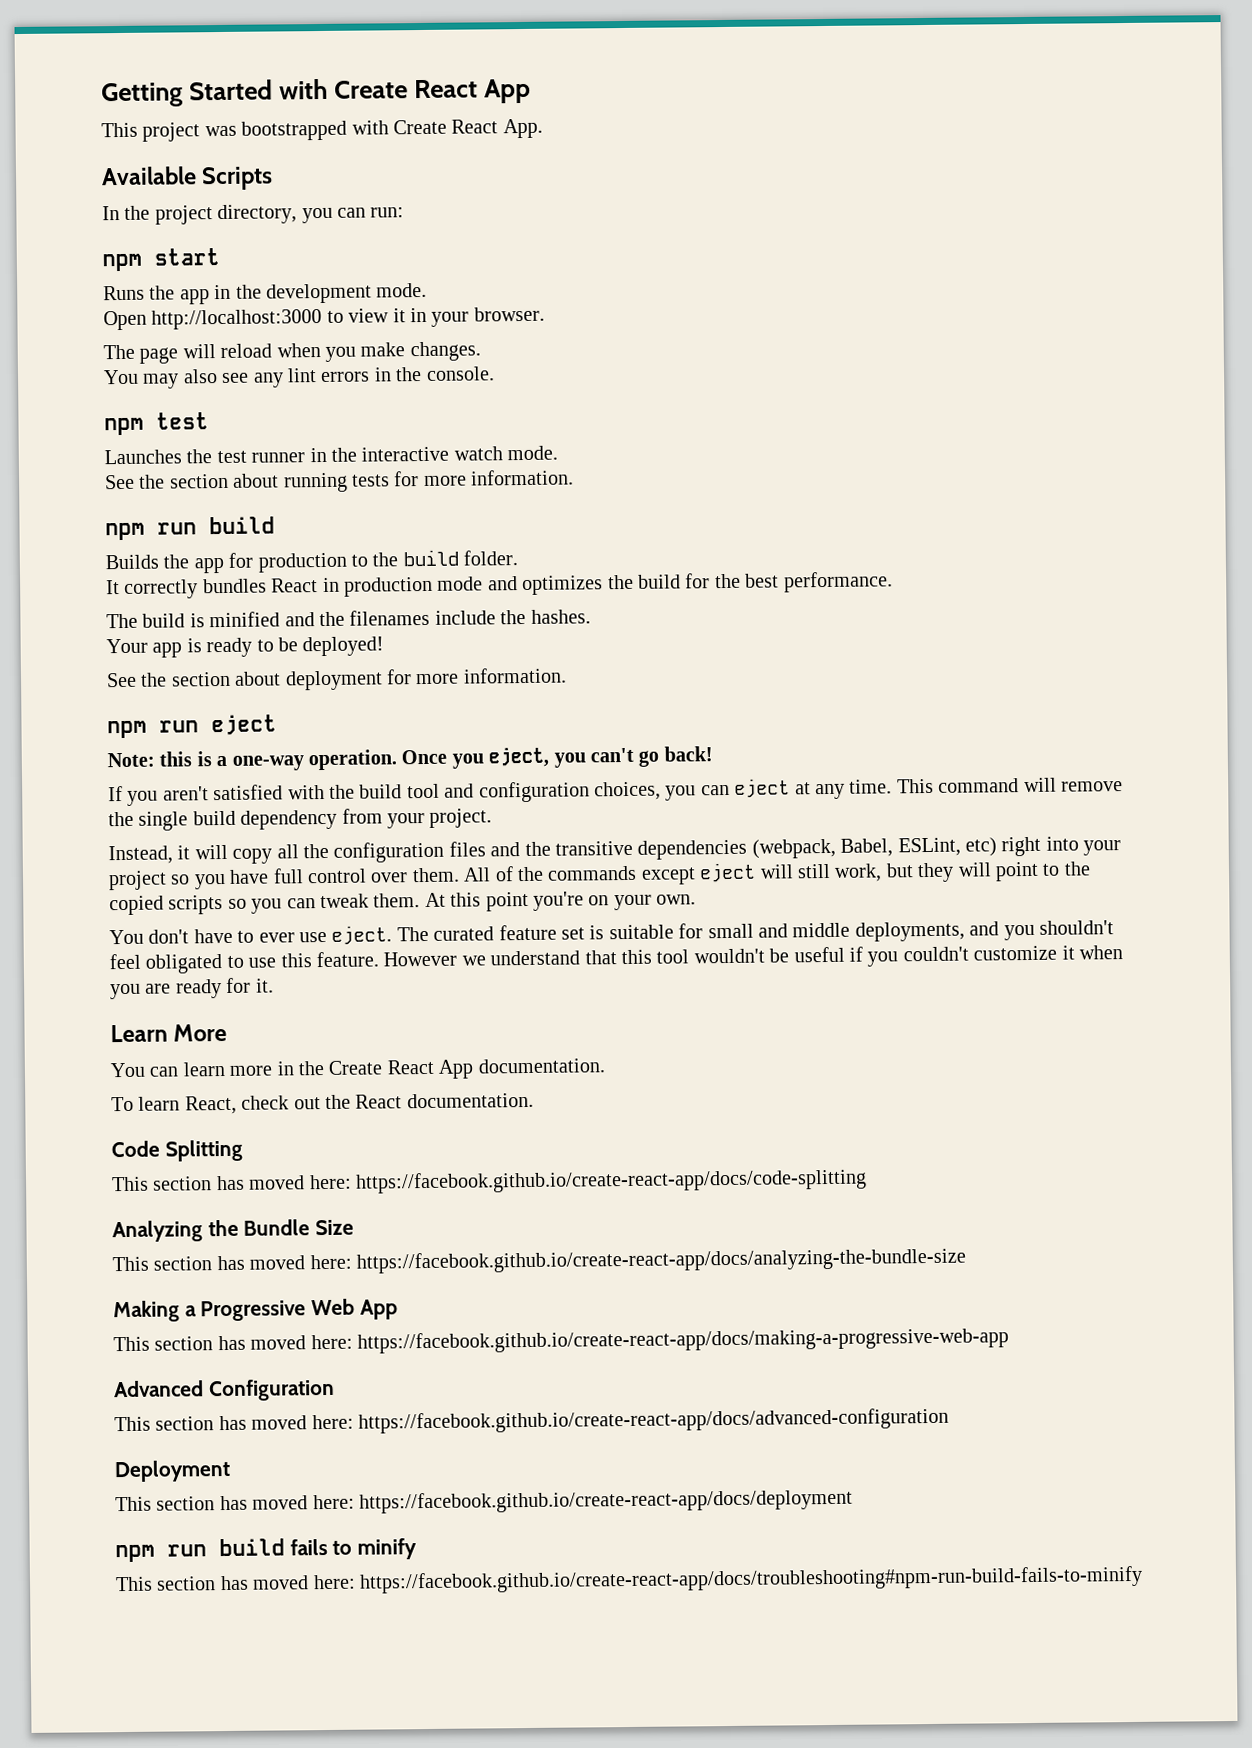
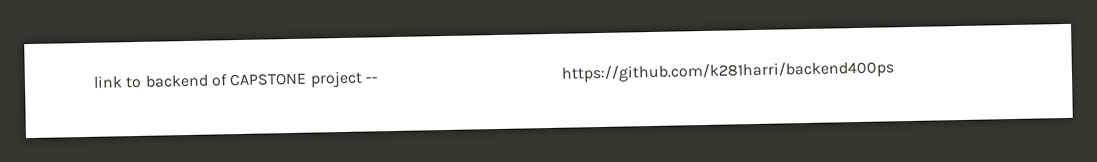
[101,78,532,108] [101,118,543,142] [101,166,274,191] [102,204,405,225] [102,248,220,272] [103,282,428,305] [103,306,545,331] [103,341,481,364] [103,366,495,389] [104,412,209,436] [104,445,559,465] [105,469,575,493] [105,516,275,541] [105,549,519,574] [106,571,893,599] [106,609,591,629] [106,636,385,658] [106,667,567,691] [107,714,277,739] [107,746,713,771] [108,777,1123,806] [108,808,493,831] [108,836,1122,865] [108,861,1091,891] [109,891,697,916] [109,920,1114,945] [109,945,1123,974] [110,977,274,1000] [110,1023,228,1043] [110,1058,605,1079] [111,1092,534,1115] [111,1139,243,1162] [111,1168,867,1194] [112,1219,355,1243] [112,1247,966,1274] [113,1298,398,1323] [113,1327,1009,1354] [114,1378,335,1402] [114,1407,949,1434] [114,1459,231,1483] [115,1488,853,1514] [115,1538,418,1563] [115,1565,1143,1594] Getting Started with Create React App // This project was bootstrapped with Create React App. // Available Scripts // In the project directory, you can run: // npm start // Runs the app in the development mode. // Open http://localhost:3000 to view it in your browser. // The page will reload when you make changes. // You may also see any lint errors in the console. // npm test // Launches the test runner in the interactive watch mode. // See the section about running tests for more information. // npm run build // Builds the app for production to the build folder. // It correctly bundles React in production mode and optimizes the build for the best performance. // The build is minified and the filenames include the hashes. // Your app is ready to be deployed! // See the section about deployment for more information. // npm run eject // Note: this is a one-way operation. Once you eject, you can't go back! // If you aren't satisfied with the build tool and configuration choices, you can eject at any time. This command will remove the single build dependency from your project. // Instead, it will copy all the configuration files and the transitive dependencies (webpack, Babel, ESLint, etc) right into your project so you have full control over them. All of the commands except eject will still work, but they will point to the copied scripts so you can tweak them. At this point you're on your own. // You don't have to ever use eject. The curated feature set is suitable for small and middle deployments, and you shouldn't feel obligated to use this feature. However we understand that this tool wouldn't be useful if you couldn't customize it when you are ready for it. // Learn More // You can learn more in the Create React App documentation. // To learn React, check out the React documentation. // Code Splitting // This section has moved here: https://facebook.github.io/create-react-app/docs/code-splitting // Analyzing the Bundle Size // This section has moved here: https://facebook.github.io/create-react-app/docs/analyzing-the-bundle-size // Making a Progressive Web App // This section has moved here: https://facebook.github.io/create-react-app/docs/making-a-progressive-web-app // Advanced Configuration // This section has moved here: https://facebook.github.io/create-react-app/docs/advanced-configuration // Deployment // This section has moved here: https://facebook.github.io/create-react-app/docs/deployment // npm run build fails to minify // This section has moved here: https://facebook.github.io/create-react-app/docs/troubleshooting#npm-run-build-fails-to-minify -> [93,60,894,89] link to backend of CAPSTONE project -- https://github.com/k281harri/backend400ps

